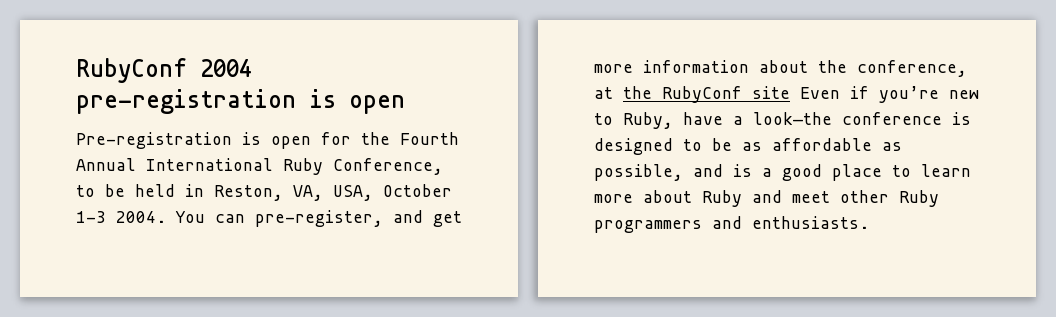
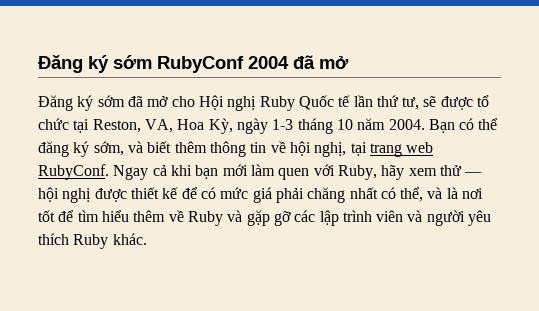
[76,58,252,83] [76,89,405,114] [76,132,459,149] [76,158,443,175] [76,184,452,201] [76,210,462,227] [594,60,967,77] [594,86,979,103] [594,112,971,129] [594,138,902,155] [594,164,971,181] [594,190,939,207] [594,216,869,233] RubyConf 2004 pre-registration is open // Pre-registration is open for the Fourth Annual International Ruby Conference, to be held in Reston, VA, USA, October 1-3 2004. You can pre-register, and get more information about the conference, at the RubyConf site Even if you’re new to Ruby, have a look—the conference is designed to be as affordable as possible, and is a good place to learn more about Ruby and meet other Ruby programmers and enthusiasts. -> [38,55,349,73] [38,95,490,111] [38,118,499,134] [38,141,434,157] [38,164,483,180] [38,187,484,203] [38,210,492,226] [38,233,147,249] Đăng ký sớm RubyConf 2004 đã mở // Đăng ký sớm đã mở cho Hội nghị Ruby Quốc tế lần thứ tư, sẽ được tổ chức tại Reston, VA, Hoa Kỳ, ngày 1-3 tháng 10 năm 2004. Bạn có thể đăng ký sớm, và biết thêm thông tin về hội nghị, tại trang web RubyConf. Ngay cả khi bạn mới làm quen với Ruby, hãy xem thử — hội nghị được thiết kế để có mức giá phải chăng nhất có thể, và là nơi tốt để tìm hiểu thêm về Ruby và gặp gỡ các lập trình viên và người yêu thích Ruby khác.

